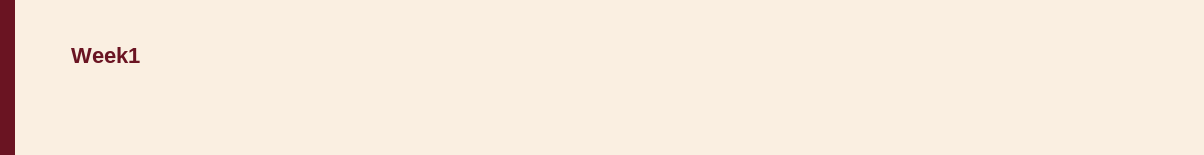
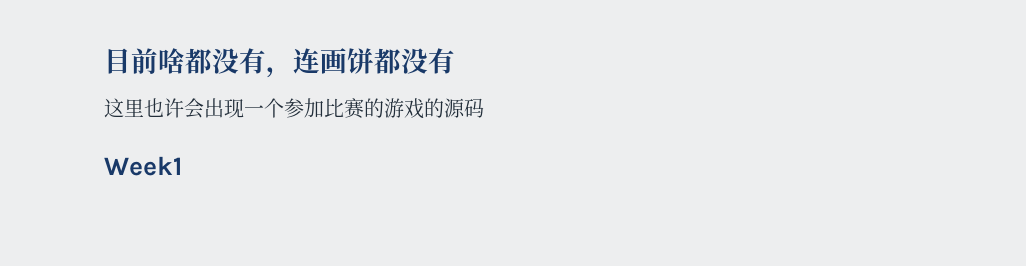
(71, 55) none -> [104,48,455,78] [104,98,484,119] 目前啥都没有，连画饼都没有 // 这里也许会出现一个参加比赛的游戏的源码 //

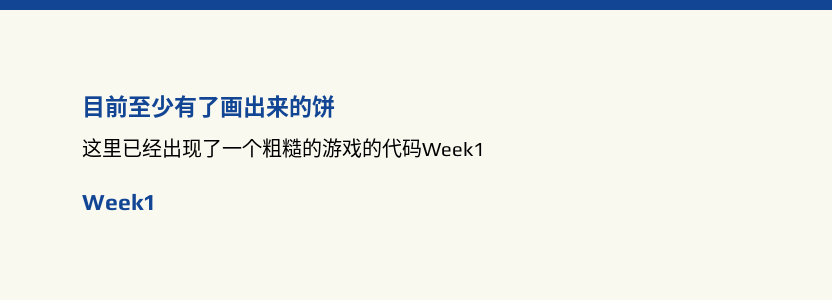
[158,48,347,78] 啥都没有，连画 -> [128,95,312,118] 至少有了画出来的
[374,48,455,74] 都没有 -> (335, 106) none
[144,98,364,119] 也许会出现一个参加比赛 -> [122,138,302,158] 已经出现了一个粗糙
[444,98,465,118] 源 -> [382,138,402,158] 代
(484, 108) none -> [422,142,485,157] Week1

